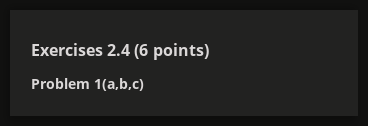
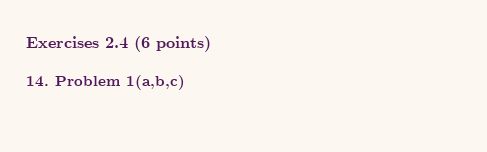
(209, 51) none -> [26,76,49,87] 14.

